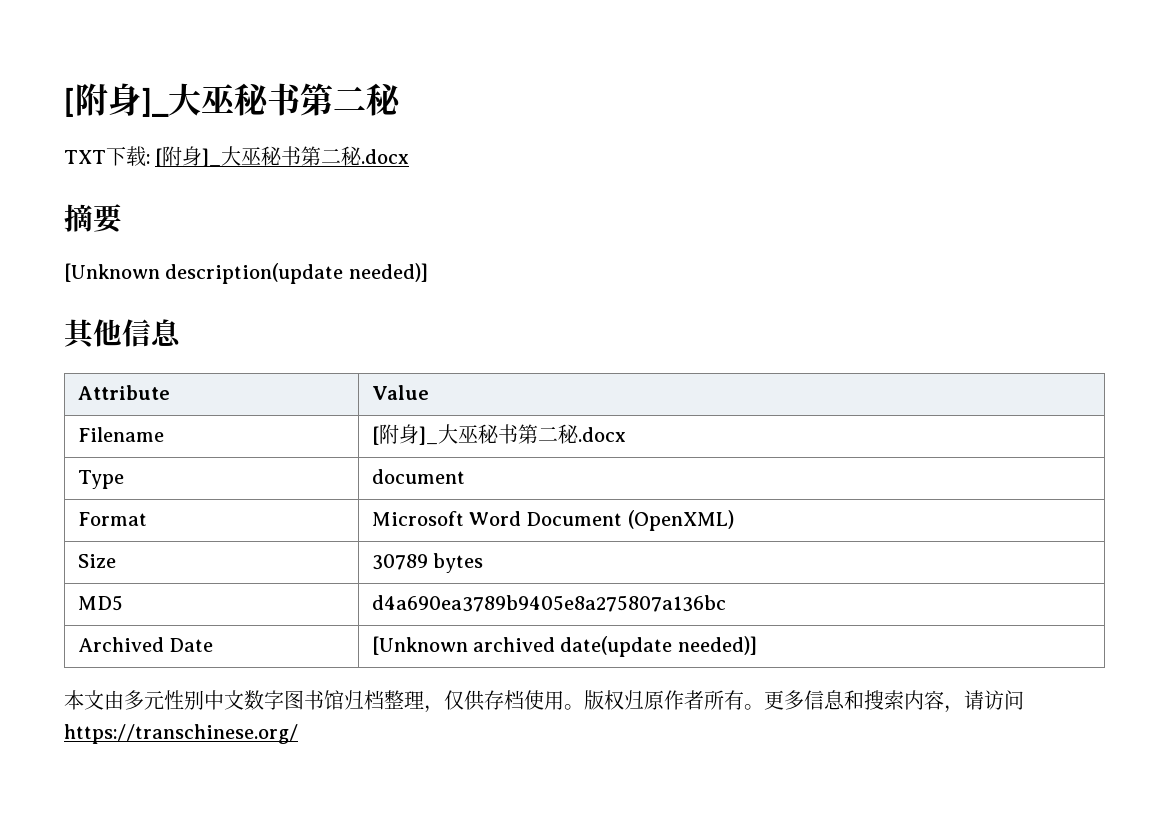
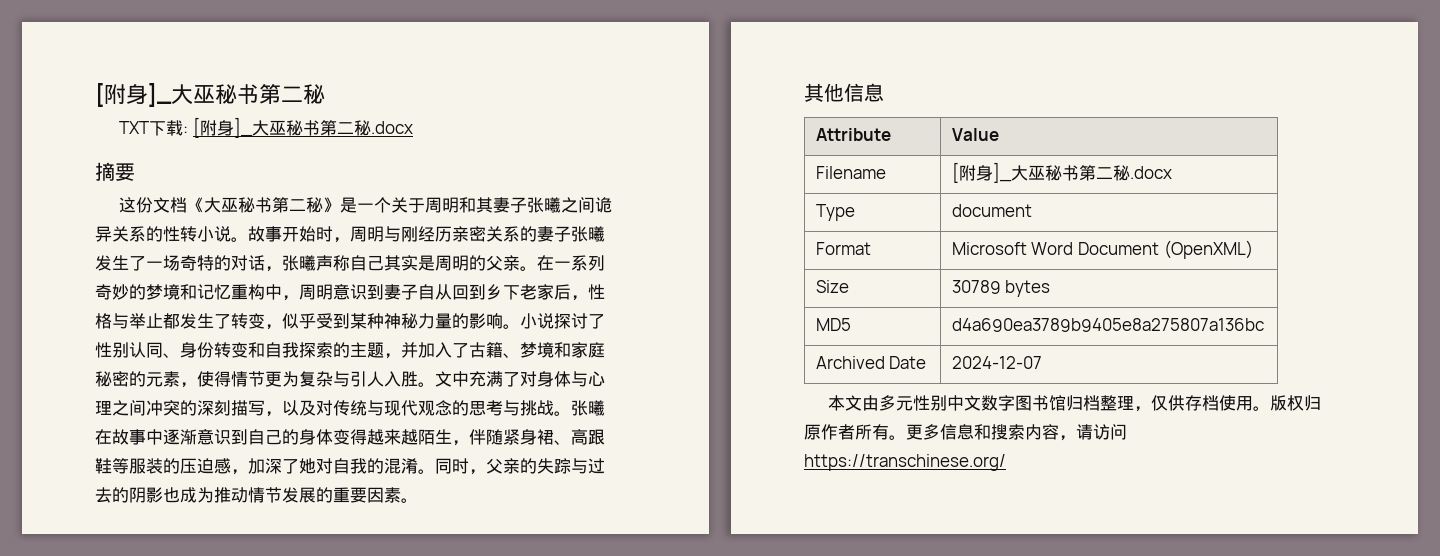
[64,263,428,284] [Unknown description(update needed)] -> [119,197,613,213] [95,226,605,243] [95,255,605,272] [95,284,605,301] [95,313,605,330] [95,342,605,359] [95,371,605,388] [95,400,605,417] [95,429,605,446] [95,458,605,475] [95,487,418,503] 这份文档《大巫秘书第二秘》是一个关于周明和其妻子张曦之间诡异关系的性转小说。故事开始时，周明与刚经历亲密关系的妻子张曦发生了一场奇特的对话，张曦声称自己其实是周明的父亲。在一系列奇妙的梦境和记忆重构中，周明意识到妻子自从回到乡下老家后，性格与举止都发生了转变，似乎受到某种神秘力量的影响。小说探讨了性别认同、身份转变和自我探索的主题，并加入了古籍、梦境和家庭秘密的元素，使得情节更为复杂与引人入胜。文中充满了对身体与心理之间冲突的深刻描写，以及对传统与现代观念的思考与挑战。张曦在故事中逐渐意识到自己的身体变得越来越陌生，伴随紧身裙、高跟鞋等服装的压迫感，加深了她对自我的混淆。同时，父亲的失踪与过去的阴影也成为推动情节发展的重要因素。
[371,636,757,657] [Unknown archived date(update needed)] -> [951,356,1042,369] 2024-12-07

